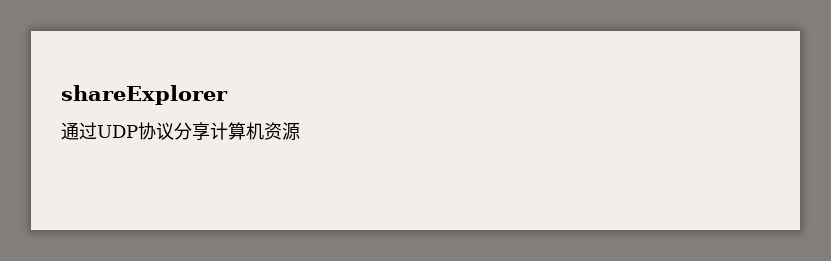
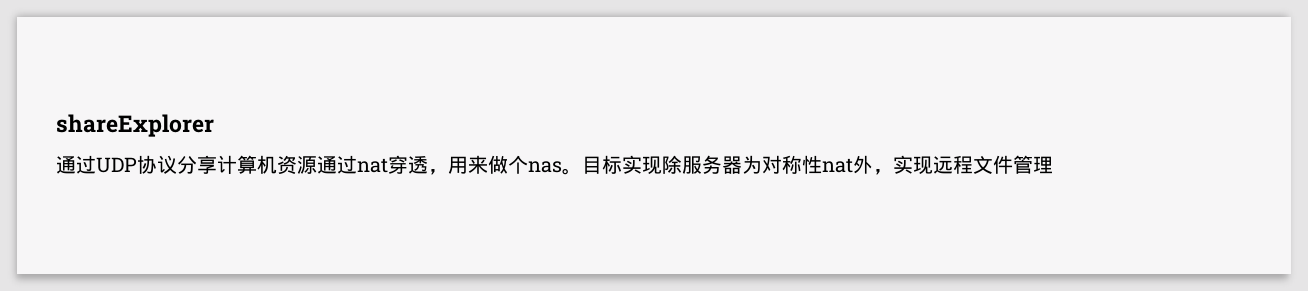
(300, 131) none -> [317,155,1053,175] 通过nat穿透，用来做个nas。目标实现除服务器为对称性nat外，实现远程文件管理

